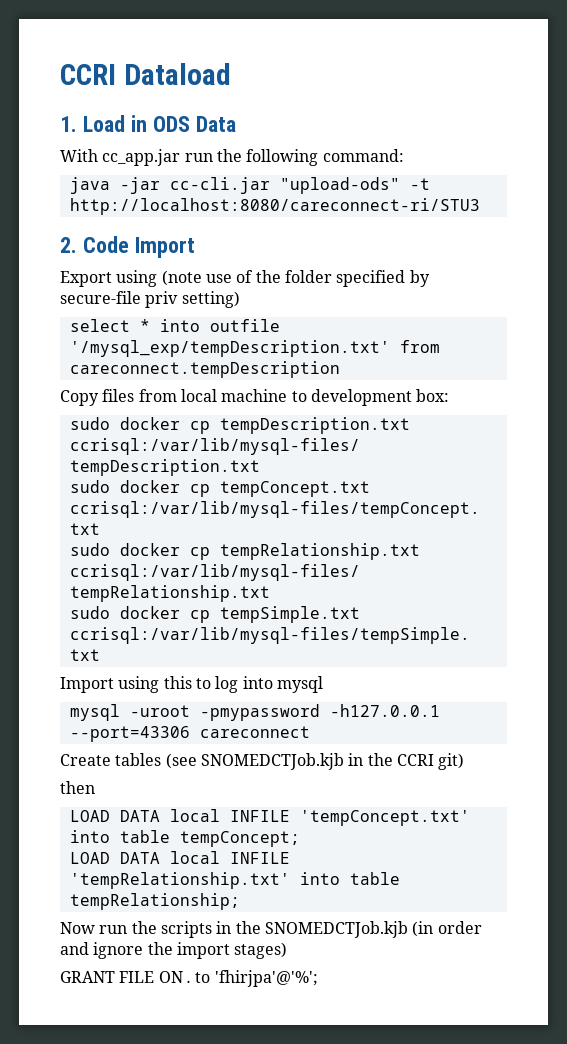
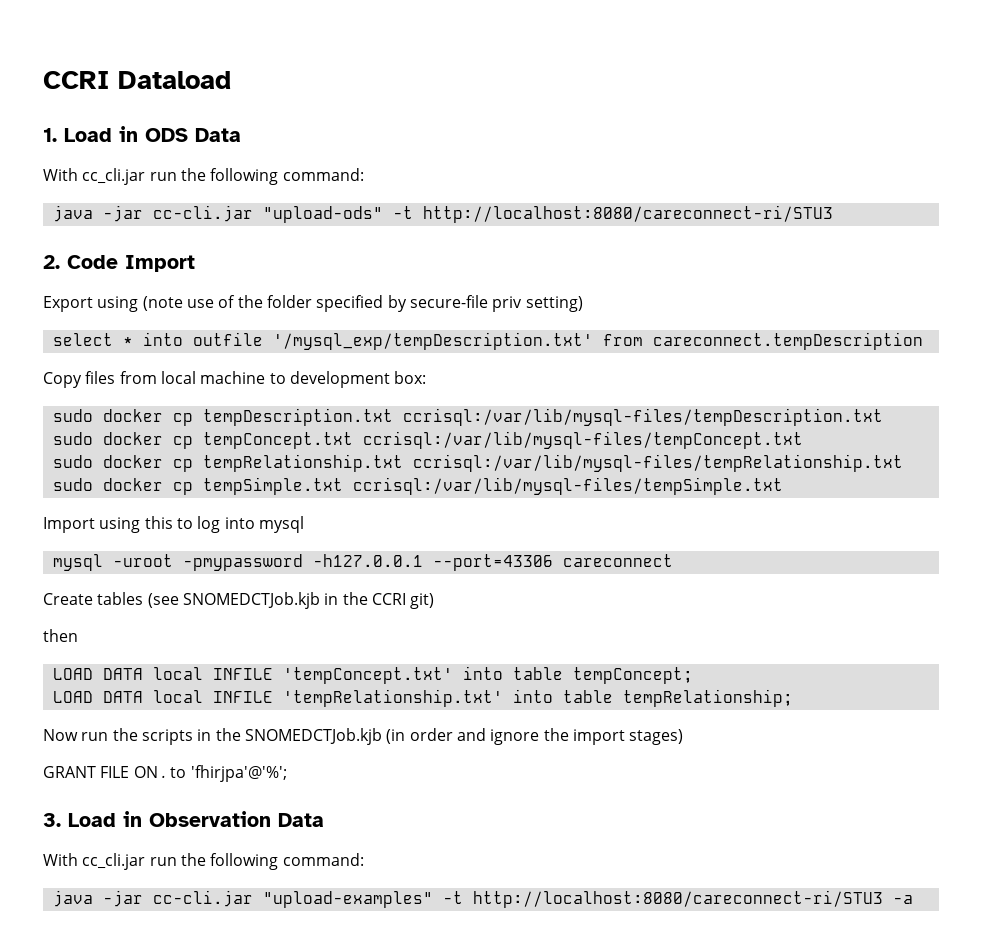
[102,149,181,166] cc_app.jar -> [82,168,146,185] cc_cli.jar
(318, 978) none -> [43,811,324,827] [43,853,364,870] [52,890,913,908] // 3. Load in Observation Data // With cc_cli.jar run the following command: // java -jar cc-cli.jar "upload-examples" -t http://localhost:8080/careconnect-ri/STU3 -a

